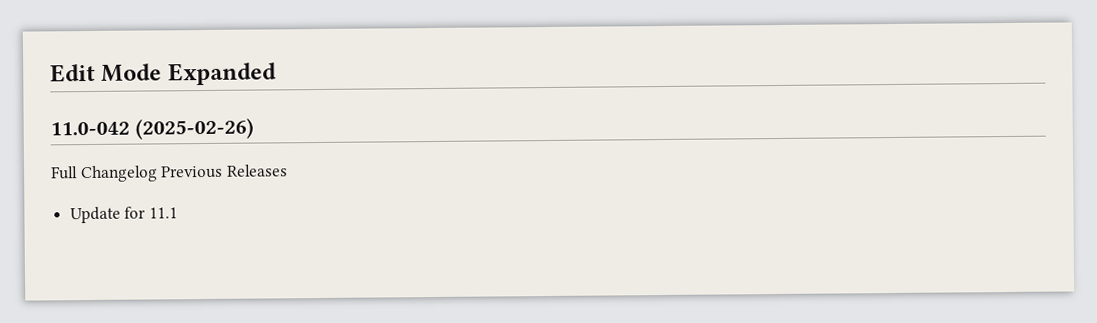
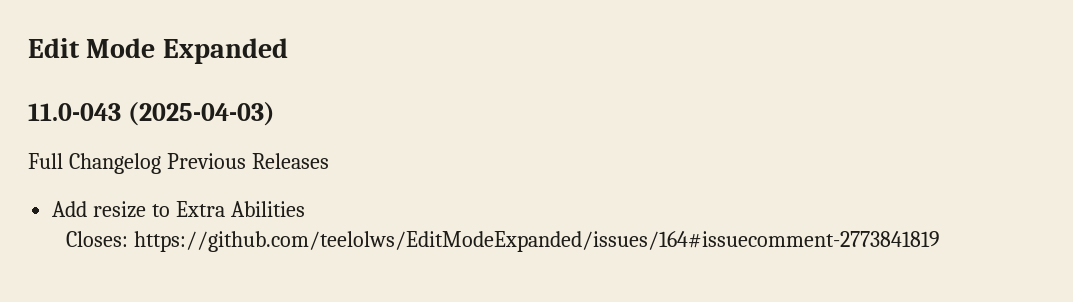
[50,117,254,140] 11.0-042 (2025-02-26) -> [28,102,275,126] 11.0-043 (2025-04-03)
[69,206,178,224] Update for 11.1 -> [52,201,305,218] [66,231,941,252] Add resize to Extra Abilities // Closes: https://github.com/teelolws/EditModeExpanded/issues/164#issuecomment-2773841819

